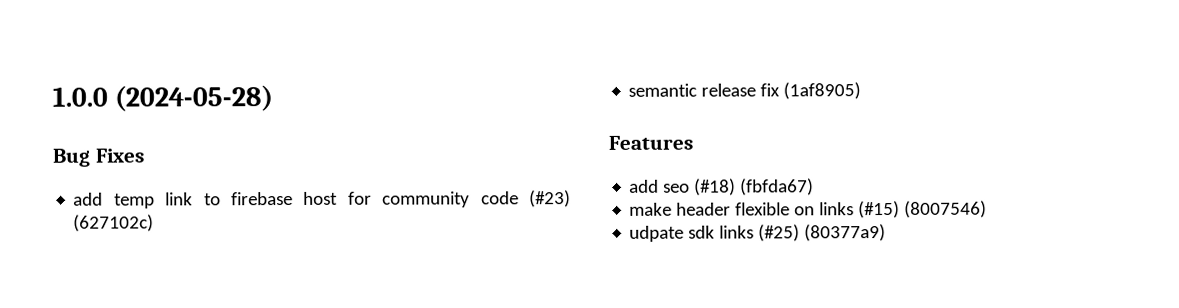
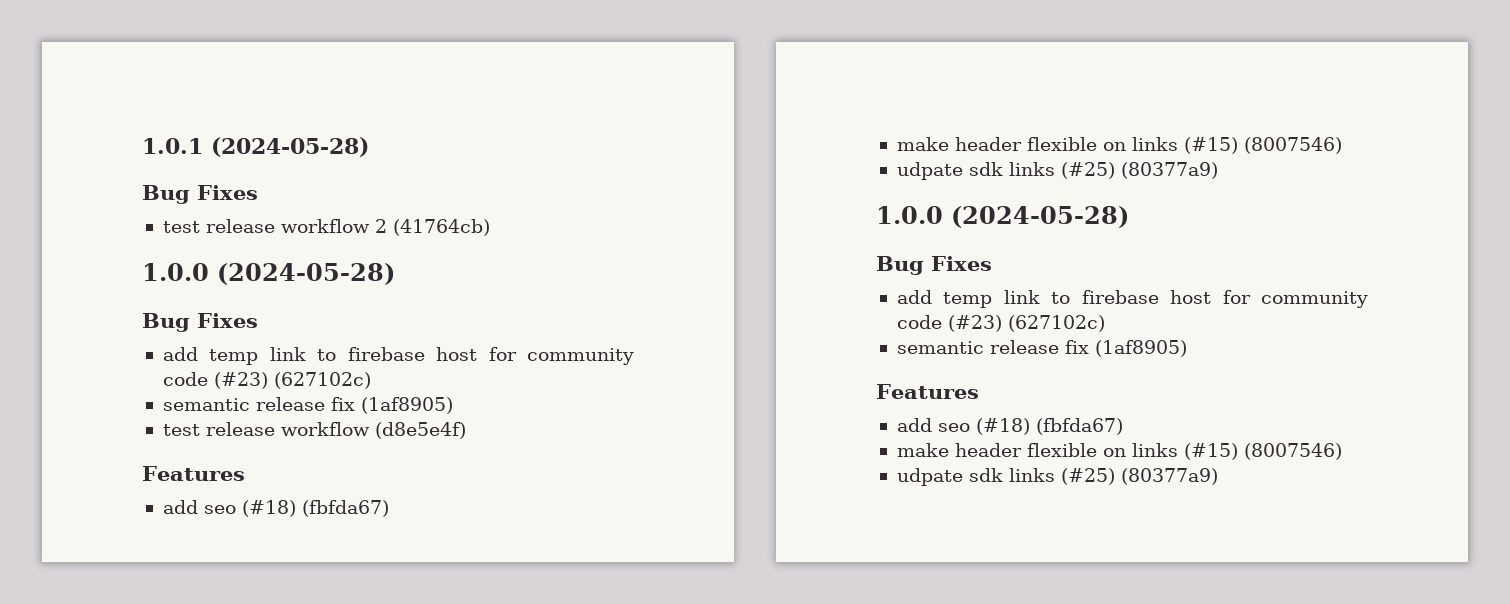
(52, 96) none -> [142,137,369,157] [142,185,258,204] [162,219,490,236] [142,263,395,285] [142,313,258,332] [162,347,634,365] [162,372,371,389] [162,397,453,414] [162,422,466,439] [142,466,245,481] [162,500,389,517] [896,137,1342,154] [896,162,1218,180] 1.0.1 (2024-05-28) // Bug Fixes // test release workflow 2 (41764cb) // 1.0.0 (2024-05-28) // Bug Fixes // add temp link to firebase host for community code (#23) (627102c) // semantic release fix (1af8905) // test release workflow (d8e5e4f) // Features // add seo (#18) (fbfda67) // make header flexible on links (#15) (8007546) // udpate sdk links (#25) (80377a9) //

